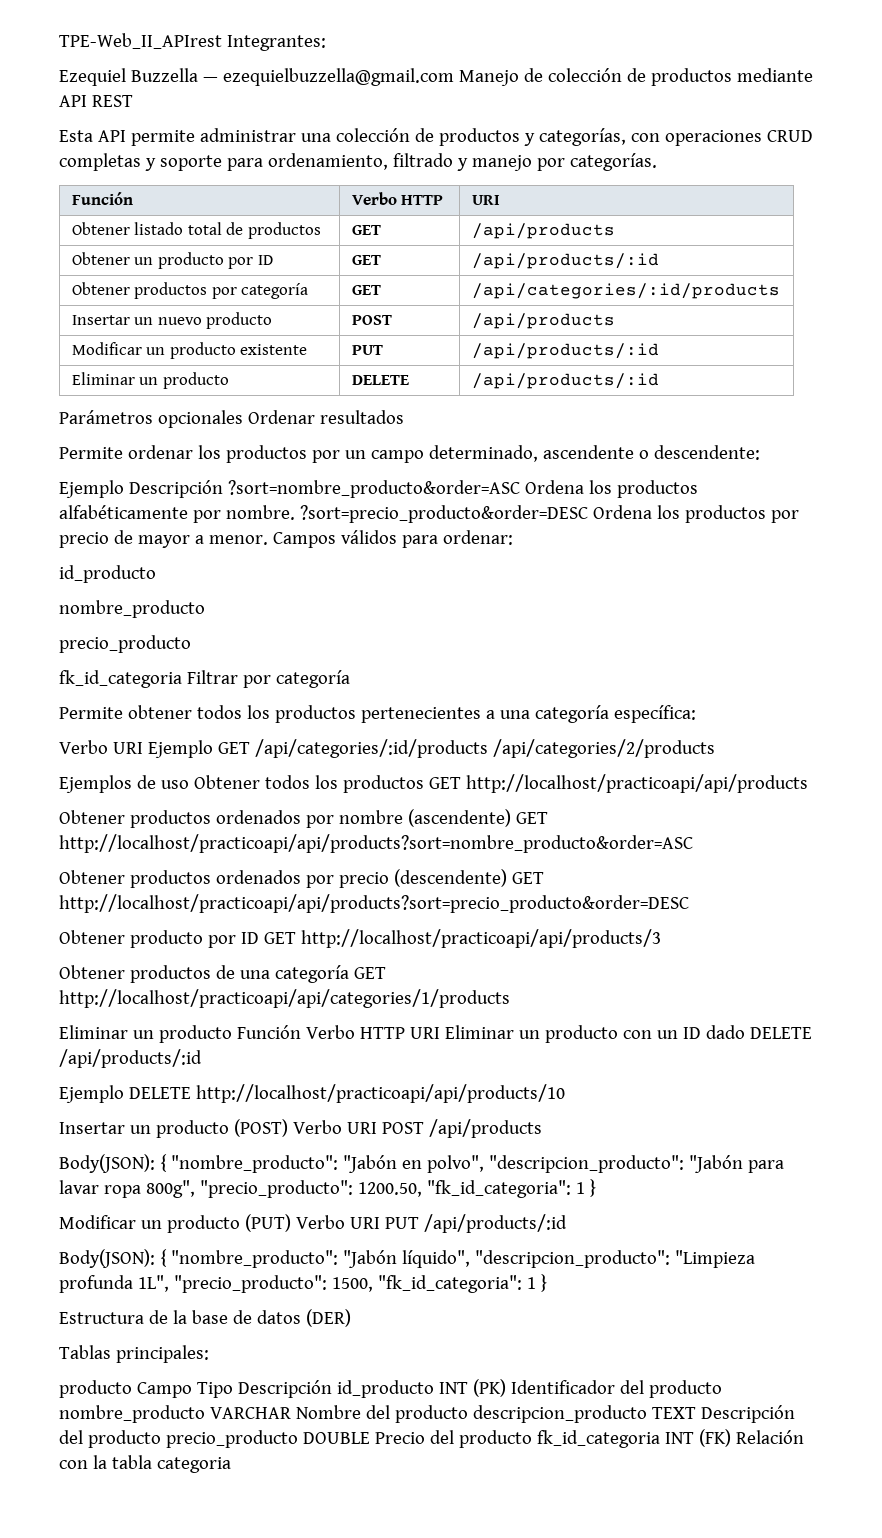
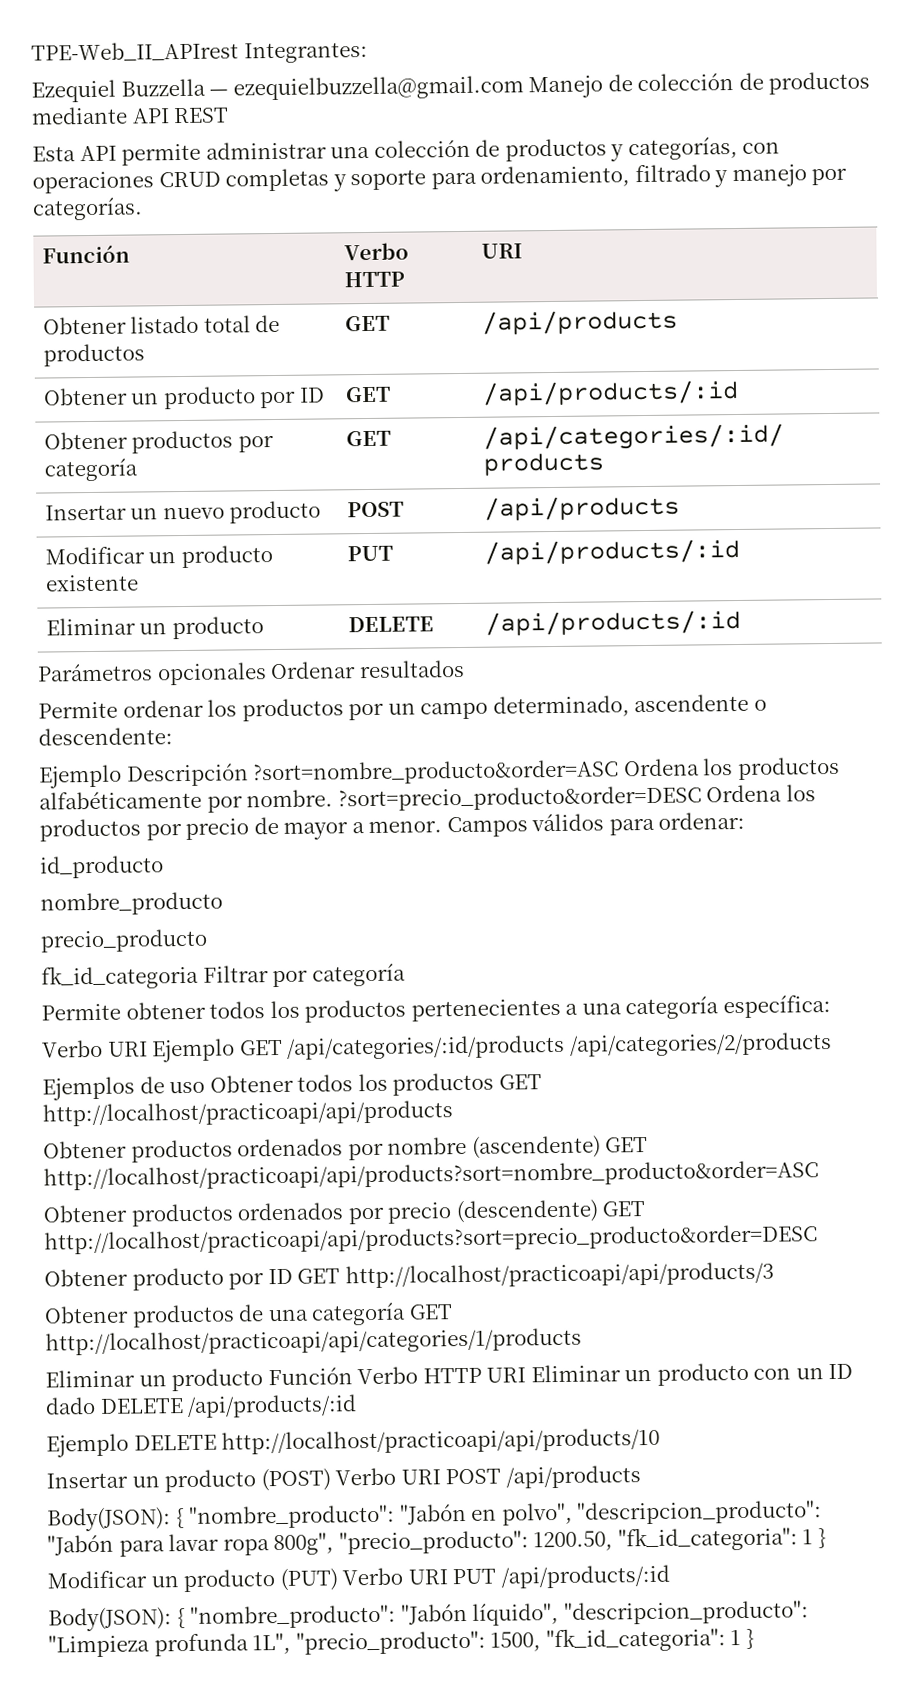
[59,1309,351,1327] [59,1345,209,1363] [59,1379,722,1398] [59,1405,795,1423] [59,1429,804,1448] [59,1455,231,1473] // Estructura de la base de datos (DER) // Tablas principales: // producto Campo Tipo Descripción id_producto INT (PK) Identificador del producto nombre_producto VARCHAR Nombre del producto descripcion_producto TEXT Descripción del producto precio_producto DOUBLE Precio del producto fk_id_categoria INT (FK) Relación con la tabla categoria -> (755, 1638) none

